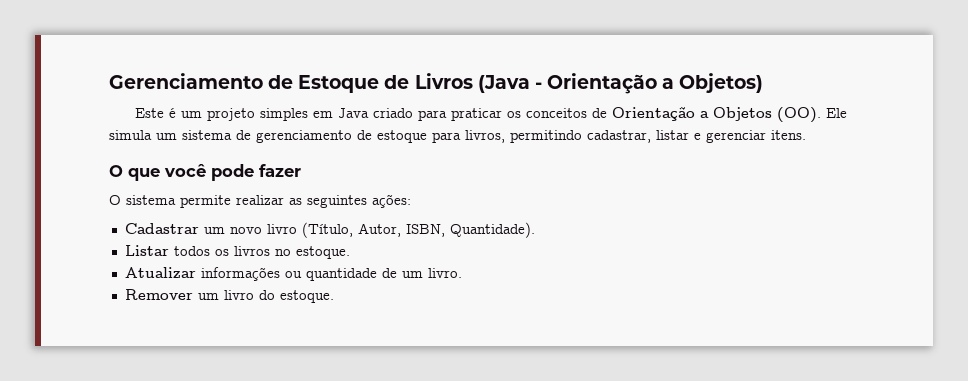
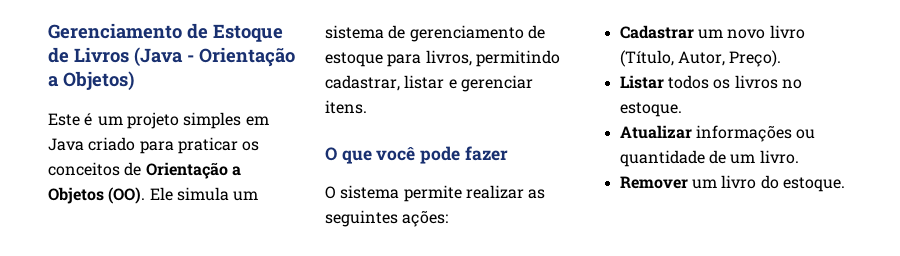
[405,222,535,238] ISBN, Quantidade). -> [729,50,782,67] Preço).

